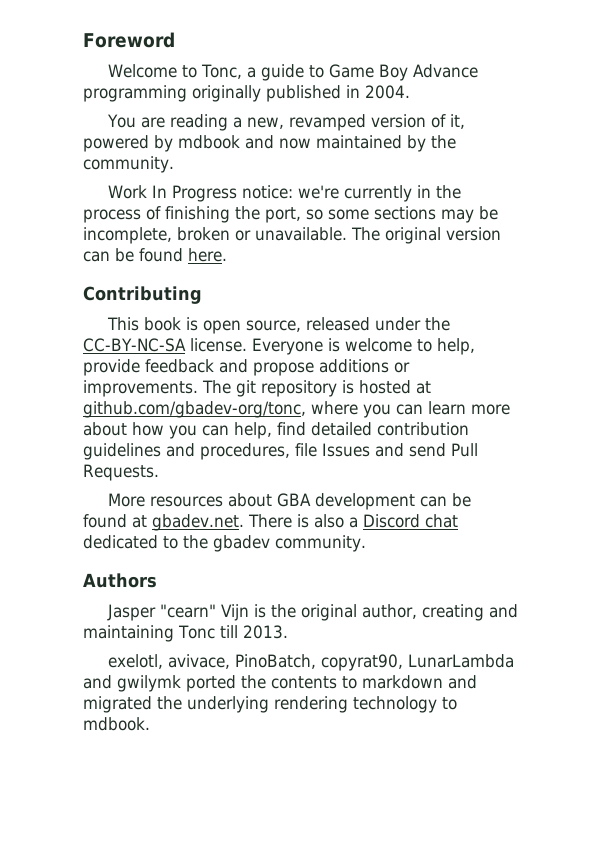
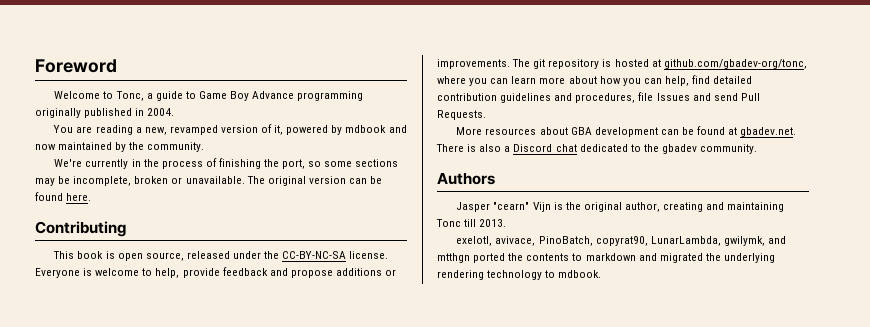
[107,185,339,202] Work In Progress notice: we're -> [54,159,83,167] We're
[407,654,514,668] [83,675,181,692] LunarLambda and gwilymk -> [650,236,786,246] [437,253,470,263] LunarLambda, gwilymk, and mtthgn

